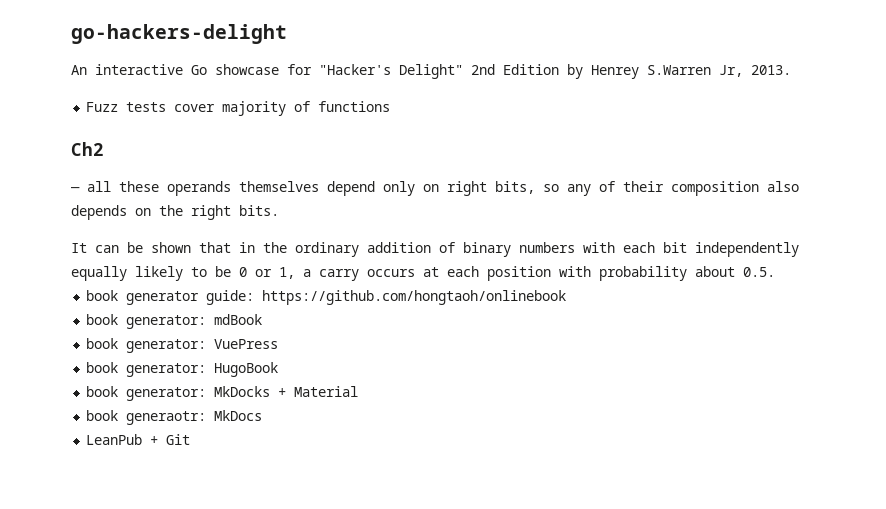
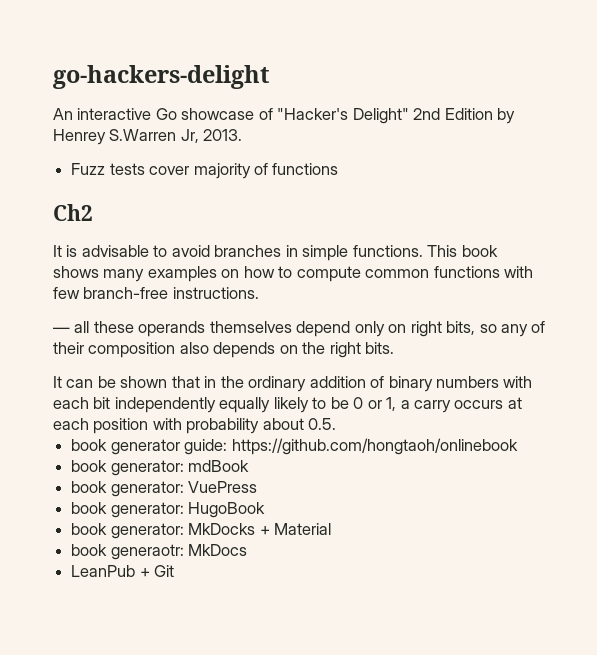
[287,64,312,75] for -> [258,108,273,120] of
(104, 149) none -> [53,245,498,261] [53,266,534,282] [53,287,259,299] // It is advisable to avoid branches in simple functions. This book shows many examples on how to compute common functions with few branch-free instructions.

